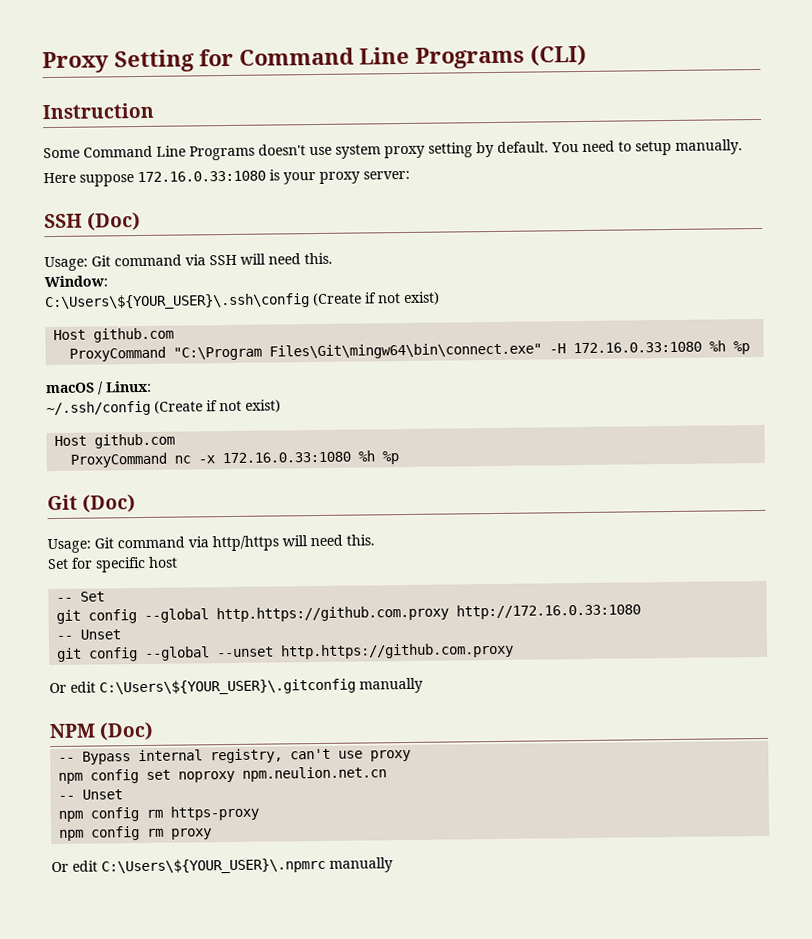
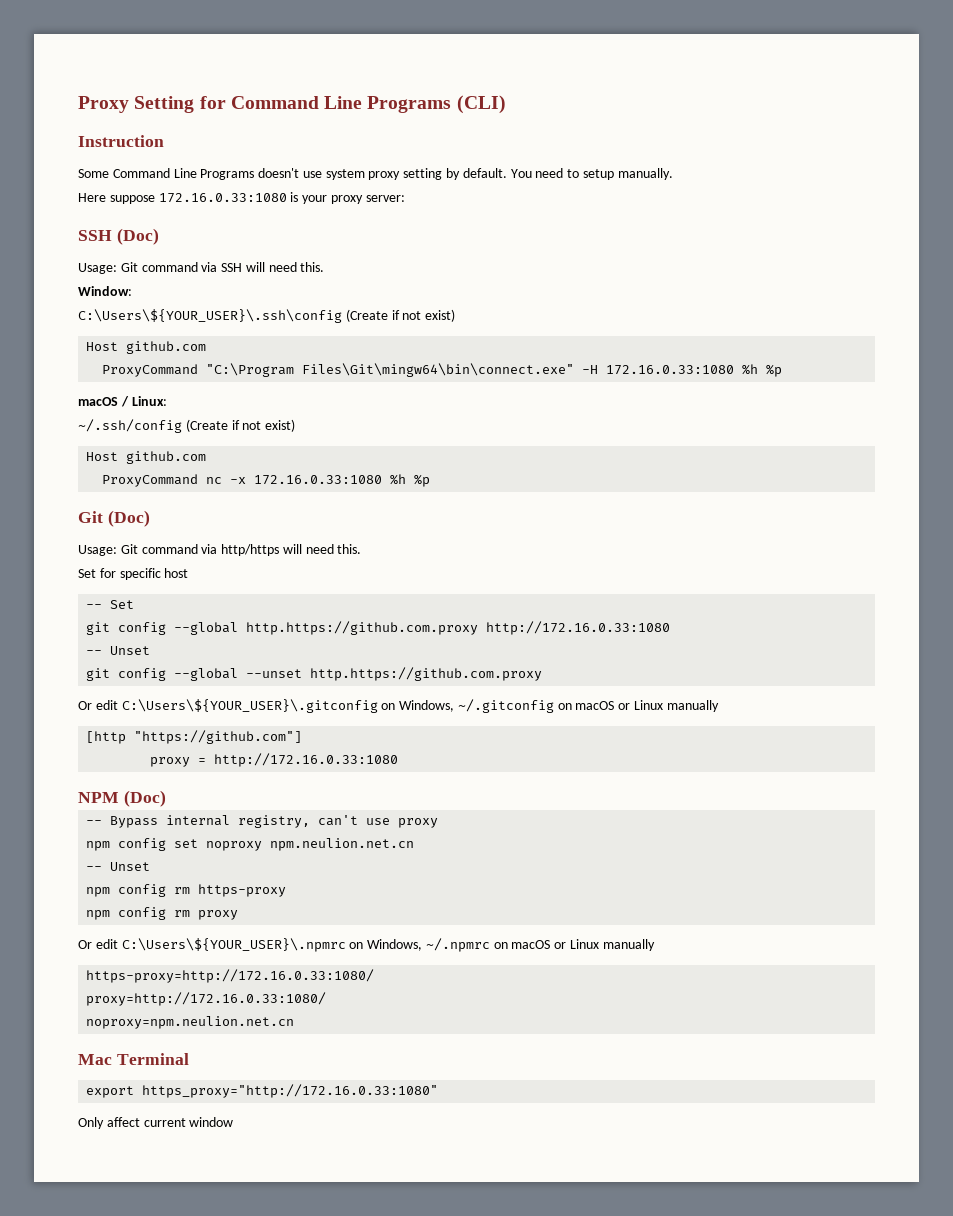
[359,677,423,694] manually -> [381,699,719,713] [86,730,303,744] [150,753,399,767] on Windows, ~/.gitconfig on macOS or Linux manually // [http "https://github.com"] // proxy = http://172.16.0.33:1080
[329,857,393,873] manually -> [349,938,655,952] [86,969,375,983] [86,992,327,1006] [86,1016,295,1029] [78,1053,189,1065] [86,1084,439,1098] [78,1117,234,1129] on Windows, ~/.npmrc on macOS or Linux manually // https-proxy=http://172.16.0.33:1080/ // proxy=http://172.16.0.33:1080/ // noproxy=npm.neulion.net.cn // Mac Terminal // export https_proxy="http://172.16.0.33:1080" // Only affect current window

